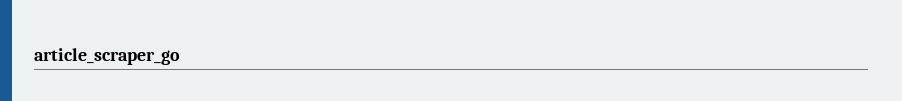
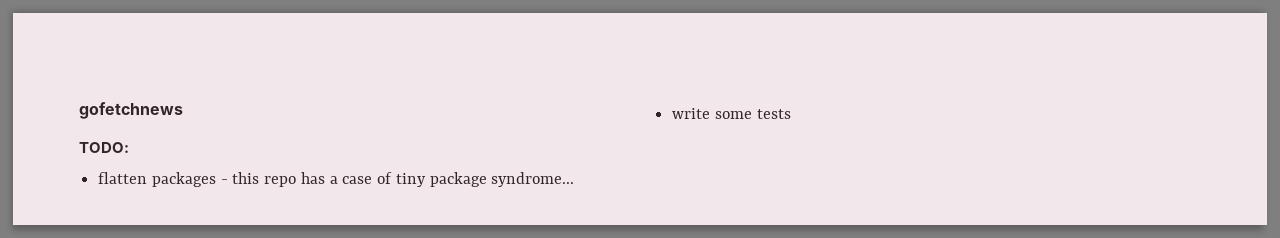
[34,48,180,65] article_scraper_go -> [79,102,183,119] [79,142,129,153] [98,172,575,187] [672,108,791,119] gofetchnews // TODO: // flatten packages - this repo has a case of tiny package syndrome... // write some tests

